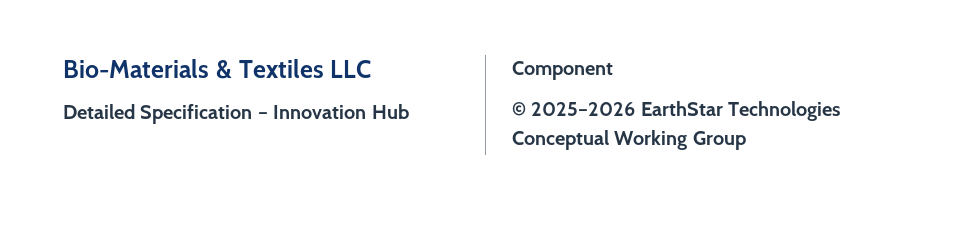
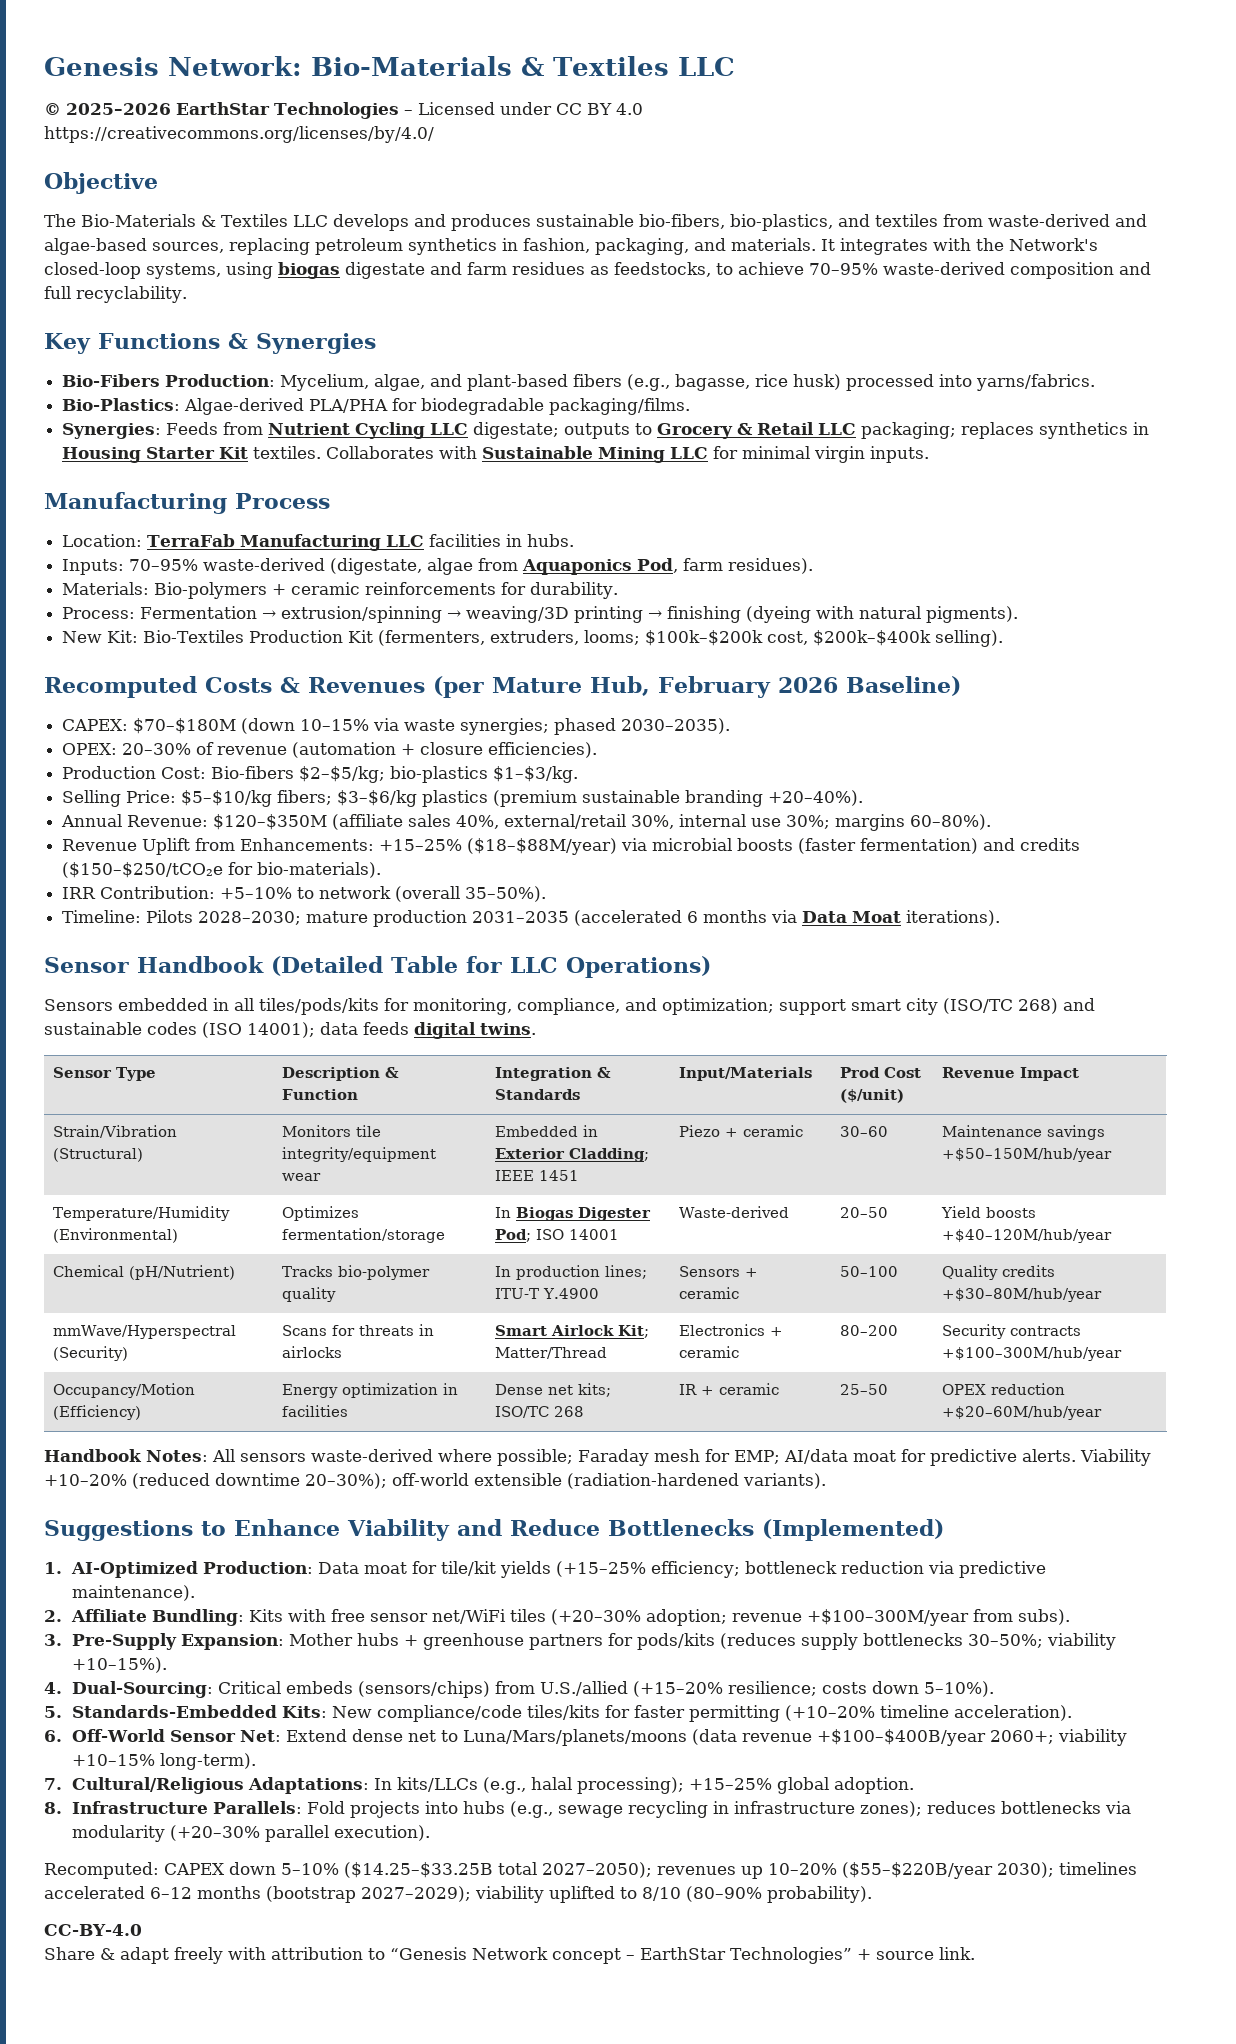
(63, 68) none -> [44,56,302,76] Genesis Network:
[63,104,409,124] [512,61,613,80] [512,101,841,121] [512,130,746,150] Detailed Specification – Innovation Hub Component // © 2025–2026 EarthStar Technologies Conceptual Working Group -> [44,102,643,119] [44,126,434,143] [44,172,158,194] [44,214,1147,231] [44,238,1098,255] [44,262,1151,279] [44,286,187,303] [44,333,376,354] [62,374,1096,391] [62,398,691,415] [62,422,1150,439] [62,446,930,463] [44,492,330,514] [62,534,575,551] [62,558,814,575] [62,582,619,599] [62,606,1019,623] [62,630,1004,647] [44,676,961,698] [62,718,731,735] [62,742,598,758] [62,766,579,783] [62,790,864,807] [61,814,992,831] [62,838,1081,855] [62,862,382,878] [62,886,547,902] [62,910,1001,927] [44,956,711,978] [44,998,1095,1015] [44,1022,536,1039] [53,1067,157,1081] [282,1067,400,1081] [282,1089,359,1100] [495,1067,612,1081] [495,1089,581,1100] [679,1067,813,1081] [840,1067,922,1078] [840,1089,905,1103] [942,1067,1080,1081] [53,1125,178,1138] [53,1148,144,1162] [282,1125,382,1137] [282,1147,437,1162] [282,1173,322,1181] [495,1125,599,1137] [495,1148,650,1162] [495,1170,580,1181] [679,1125,804,1137] [840,1126,889,1137] [942,1125,1106,1140] [942,1148,1113,1162] [53,1206,231,1221] [53,1228,179,1243] [282,1206,360,1221] [282,1228,446,1243] [495,1207,652,1221] [495,1229,620,1242] [679,1206,790,1218] [840,1207,889,1218] [941,1206,1037,1218] [942,1229,1113,1243] [53,1265,236,1280] [282,1265,431,1280] [282,1287,337,1302] [495,1265,648,1280] [495,1288,600,1299] [679,1266,759,1277] [679,1287,740,1299] [840,1266,899,1277] [942,1265,1056,1280] [942,1288,1103,1302] [53,1325,237,1339] [53,1346,129,1361] [282,1324,435,1336] [282,1346,343,1358] [495,1325,650,1338] [495,1347,608,1359] [679,1324,784,1336] [679,1346,740,1358] [840,1325,899,1336] [942,1324,1082,1339] [942,1347,1123,1361] [53,1383,196,1398] [53,1405,142,1420] [282,1383,459,1398] [282,1405,349,1417] [495,1383,612,1397] [495,1406,585,1418] [679,1383,780,1395] [840,1384,889,1395] [942,1383,1066,1395] [942,1406,1103,1420] [44,1449,1151,1466] [44,1473,826,1489] [44,1519,944,1541] [44,1561,1046,1578] [71,1585,195,1601] [44,1609,1070,1626] [44,1633,1116,1650] [71,1657,167,1673] [44,1681,994,1698] [44,1705,1072,1722] [44,1729,1127,1746] [71,1753,256,1770] [44,1777,914,1794] [44,1801,1131,1818] [71,1825,430,1842] [44,1862,1137,1879] [44,1886,872,1903] [44,1924,142,1936] [44,1947,975,1964] © 2025–2026 EarthStar Technologies – Licensed under CC BY 4.0 // https://creativecommons.org/licenses/by/4.0/ // Objective // The Bio-Materials & Textiles LLC develops and produces sustainable bio-fibers, bio-plastics, and textiles from waste-derived and algae-based sources, replacing petroleum synthetics in fashion, packaging, and materials. It integrates with the Network's closed-loop systems, using biogas digestate and farm residues as feedstocks, to achieve 70–95% waste-derived composition and full recyclability. // Key Functions & Synergies // Bio-Fibers Production: Mycelium, algae, and plant-based fibers (e.g., bagasse, rice husk) processed into yarns/fabrics. // Bio-Plastics: Algae-derived PLA/PHA for biodegradable packaging/films. // Synergies: Feeds from Nutrient Cycling LLC digestate; outputs to Grocery & Retail LLC packaging; replaces synthetics in Housing Starter Kit textiles. Collaborates with Sustainable Mining LLC for minimal virgin inputs. // Manufacturing Process // Location: TerraFab Manufacturing LLC facilities in hubs. // Inputs: 70–95% waste-derived (digestate, algae from Aquaponics Pod, farm residues). // Materials: Bio-polymers + ceramic reinforcements for durability. // Process: Fermentation → extrusion/spinning → weaving/3D printing → finishing (dyeing with natural pigments). // New Kit: Bio-Textiles Production Kit (fermenters, extruders, looms; $100k–$200k cost, $200k–$400k selling). // Recomputed Costs & Revenues (per Mature Hub, February 2026 Baseline) // CAPEX: $70–$180M (down 10–15% via waste synergies; phased 2030–2035). // OPEX: 20–30% of revenue (automation + closure efficiencies). // Production Cost: Bio-fibers $2–$5/kg; bio-plastics $1–$3/kg. // Selling Price: $5–$10/kg fibers; $3–$6/kg plastics (premium sustainable branding +20–40%). // Annual Revenue: $120–$350M (affiliate sales 40%, external/retail 30%, internal use 30%; margins 60–80%). // Revenue Uplift from Enhancements: +15–25% ($18–$88M/year) via microbial boosts (faster fermentation) and credits ($150–$250/tCO₂e for bio-materials). // IRR Contribution: +5–10% to network (overall 35–50%). // Timeline: Pilots 2028–2030; mature production 2031–2035 (accelerated 6 months via Data Moat iterations). // Sensor Handbook (Detailed Table for LLC Operations) // Sensors embedded in all tiles/pods/kits for monitoring, compliance, and optimization; support smart city (ISO/TC 268) and sustainable codes (ISO 14001); data feeds digital twins. // Sensor Type | Description & Function | Integration & Standards | Input/Materials | Prod Cost ($/unit) | Revenue Impact // Strain/Vibration (Structural) | Monitors tile integrity/equipment wear | Embedded in Exterior Cladding; IEEE 1451 | Piezo + ceramic | 30–60 | Maintenance savings +$50–150M/hub/year // Temperature/Humidity (Environmental) | Optimizes fermentation/storage | In Biogas Digester Pod; ISO 14001 | Waste-derived | 20–50 | Yield boosts +$40–120M/hub/year // Chemical (pH/Nutrient) | Tracks bio-polymer quality | In production lines; ITU-T Y.4900 | Sensors + ceramic | 50–100 | Quality credits +$30–80M/hub/year // mmWave/Hyperspectral (Security) | Scans for threats in airlocks | Smart Airlock Kit; Matter/Thread | Electronics + ceramic | 80–200 | Security contracts +$100–300M/hub/year // Occupancy/Motion (Efficiency) | Energy optimization in facilities | Dense net kits; ISO/TC 268 | IR + ceramic | 25–50 | OPEX reduction +$20–60M/hub/year // Handbook Notes: All sensors waste-derived where possible; Faraday mesh for EMP; AI/data moat for predictive alerts. Viability +10–20% (reduced downtime 20–30%); off-world extensible (radiation-hardened variants). // Suggestions to Enhance Viability and Reduce Bottlenecks (Implemented) // 1. AI-Optimized Production: Data moat for tile/kit yields (+15–25% efficiency; bottleneck reduction via predictive maintenance). // 2. Affiliate Bundling: Kits with free sensor net/WiFi tiles (+20–30% adoption; revenue +$100–300M/year from subs). // 3. Pre-Supply Expansion: Mother hubs + greenhouse partners for pods/kits (reduces supply bottlenecks 30–50%; viability +10–15%). // 4. Dual-Sourcing: Critical embeds (sensors/chips) from U.S./allied (+15–20% resilience; costs down 5–10%). // 5. Standards-Embedded Kits: New compliance/code tiles/kits for faster permitting (+10–20% timeline acceleration). // 6. Off-World Sensor Net: Extend dense net to Luna/Mars/planets/moons (data revenue +$100–$400B/year 2060+; viability +10–15% long-term). // 7. Cultural/Religious Adaptations: In kits/LLCs (e.g., halal processing); +15–25% global adoption. // 8. Infrastructure Parallels: Fold projects into hubs (e.g., sewage recycling in infrastructure zones); reduces bottlenecks via modularity (+20–30% parallel execution). // Recomputed: CAPEX down 5–10% ($14.25–$33.25B total 2027–2050); revenues up 10–20% ($55–$220B/year 2030); timelines accelerated 6–12 months (bootstrap 2027–2029); viability uplifted to 8/10 (80–90% probability). // CC-BY-4.0 // Share & adapt freely with attribution to “Genesis Network concept – EarthStar Technologies” + source link.

